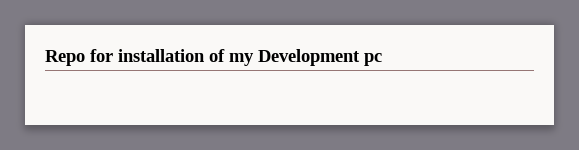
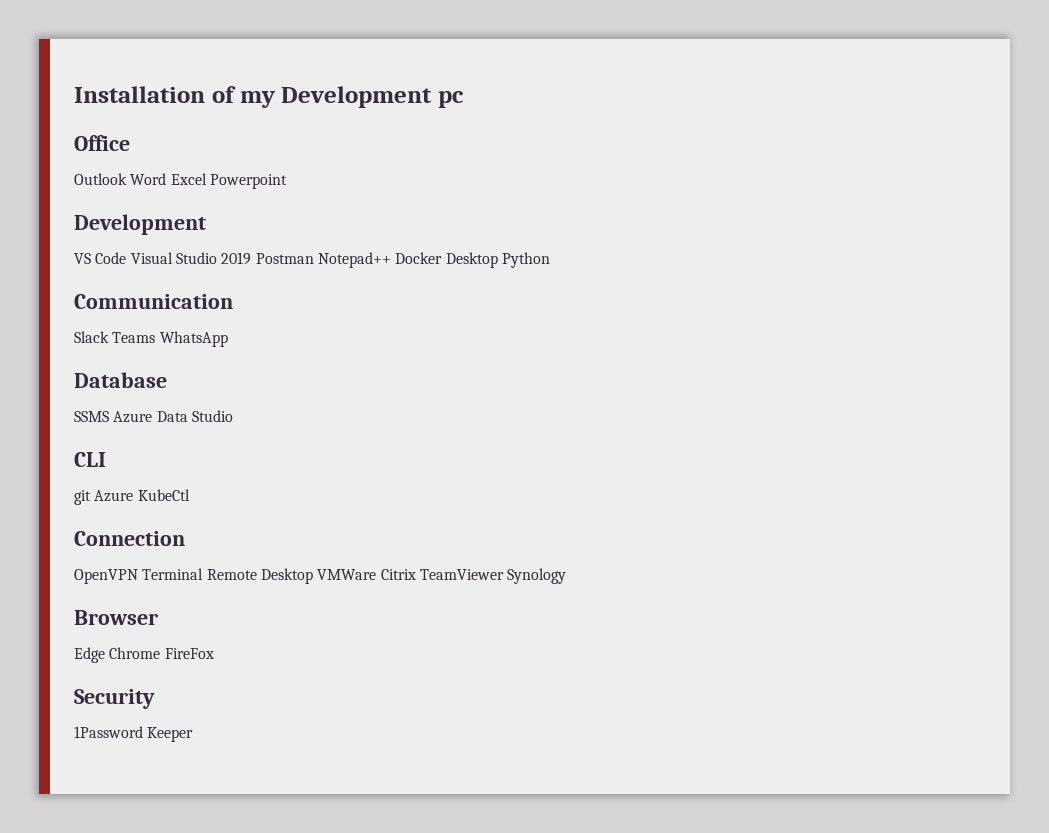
[45,49,205,66] Repo for installation -> [74,86,205,103] Installation
(382, 59) none -> [74,135,130,151] [74,173,287,189] [74,214,206,235] [74,252,550,268] [74,294,233,309] [74,331,228,347] [74,372,167,388] [74,410,233,423] [74,452,106,467] [74,489,190,505] [74,531,185,546] [74,568,567,584] [74,610,158,625] [74,647,214,663] [74,689,155,709] [74,726,194,742] // Office // Outlook Word Excel Powerpoint // Development // VS Code Visual Studio 2019 Postman Notepad++ Docker Desktop Python // Communication // Slack Teams WhatsApp // Database // SSMS Azure Data Studio // CLI // git Azure KubeCtl // Connection // OpenVPN Terminal Remote Desktop VMWare Citrix TeamViewer Synology // Browser // Edge Chrome FireFox // Security // 1Password Keeper

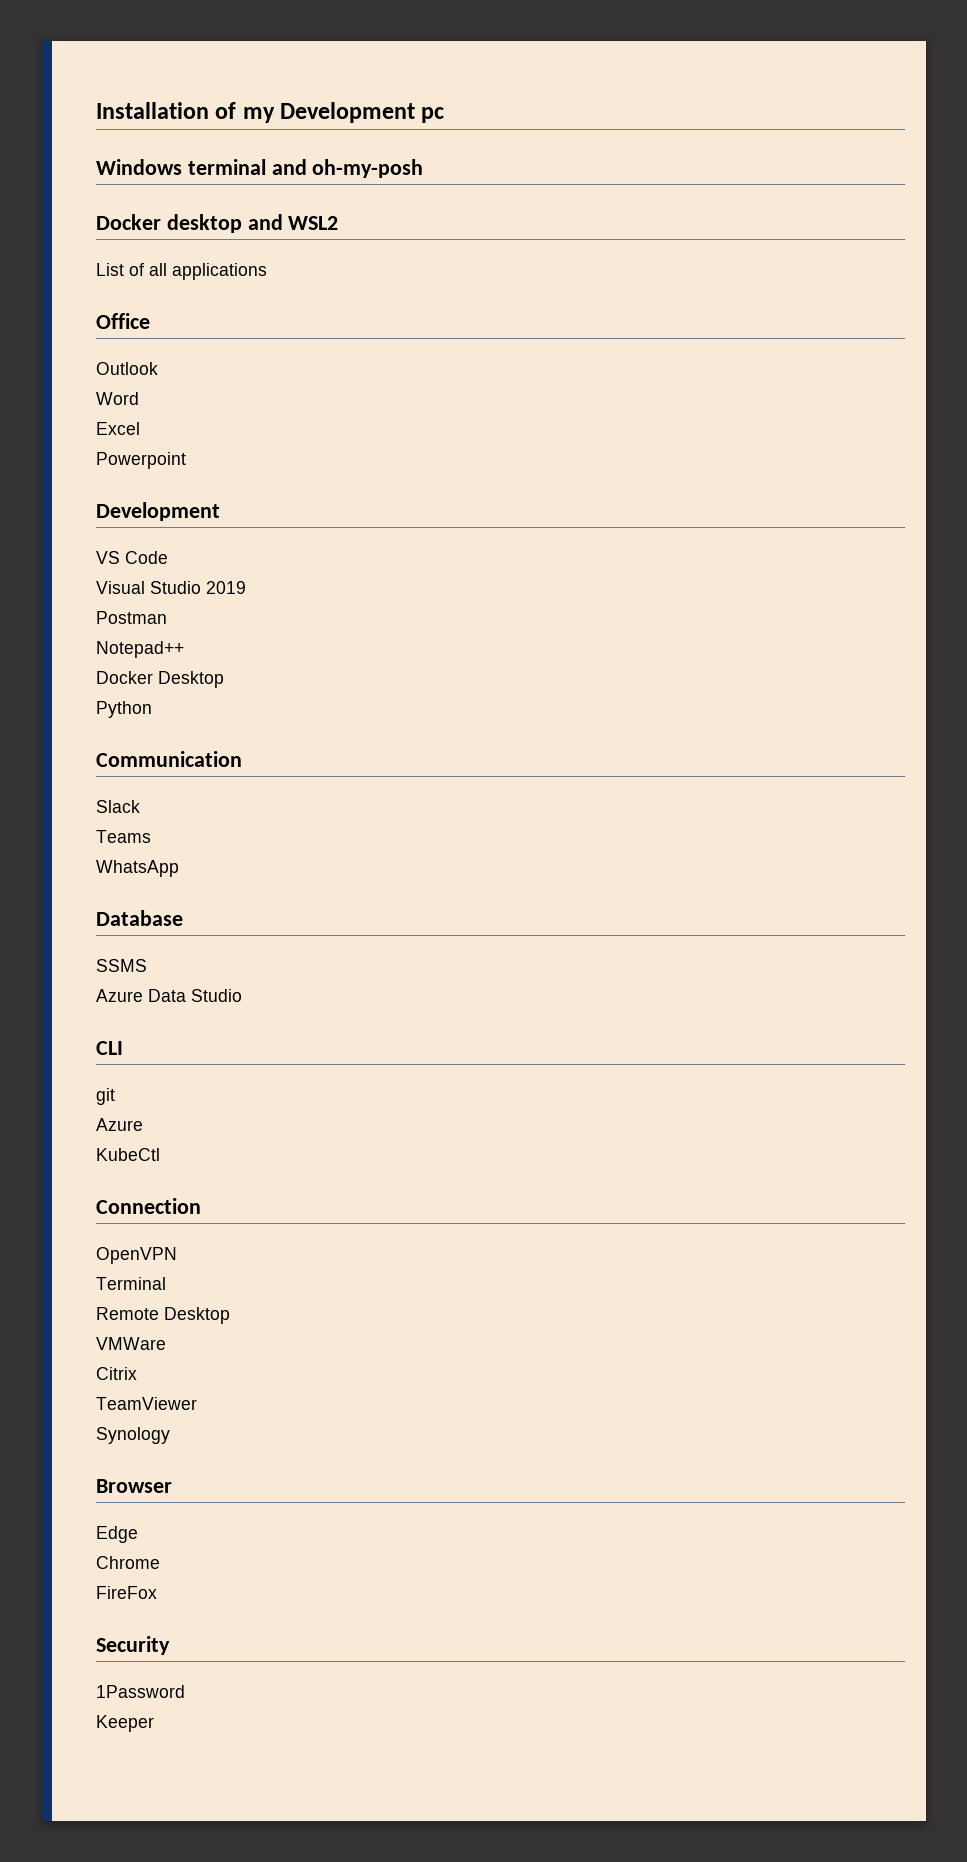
(464, 99) none -> [96,159,424,178] [96,214,339,233] [96,263,267,280] // Windows terminal and oh-my-posh // Docker desktop and WSL2 // List of all applications
(127, 179) none -> (158, 368) //
(167, 179) none -> (139, 398) //
(207, 179) none -> (140, 428) //
(127, 258) none -> (168, 557) //
(252, 258) none -> (246, 587) //
(314, 258) none -> (167, 617) //
(391, 260) none -> (184, 649) //
(498, 260) none -> (224, 679) //
(109, 337) none -> (140, 806) //
(156, 337) none -> (151, 836) //
(109, 416) none -> (147, 965) //
[94,490,134,502] Azure -> [96,1118,143,1131] // Azure //
(138, 576) none -> (177, 1255) //
(204, 574) none -> (166, 1283) //
(313, 576) none -> (230, 1315) //
(377, 574) none -> (166, 1343) //
(416, 574) none -> (137, 1373) //
(504, 574) none -> (197, 1403) //
(105, 655) none -> (138, 1534) //
(161, 653) none -> (160, 1562) //
(143, 732) none -> (185, 1691) //

